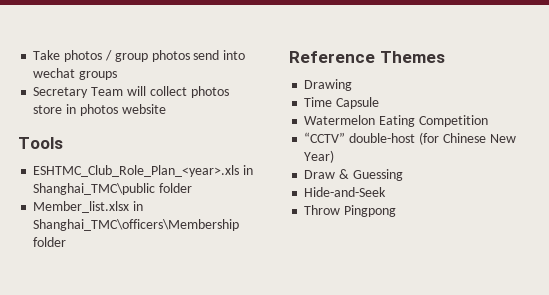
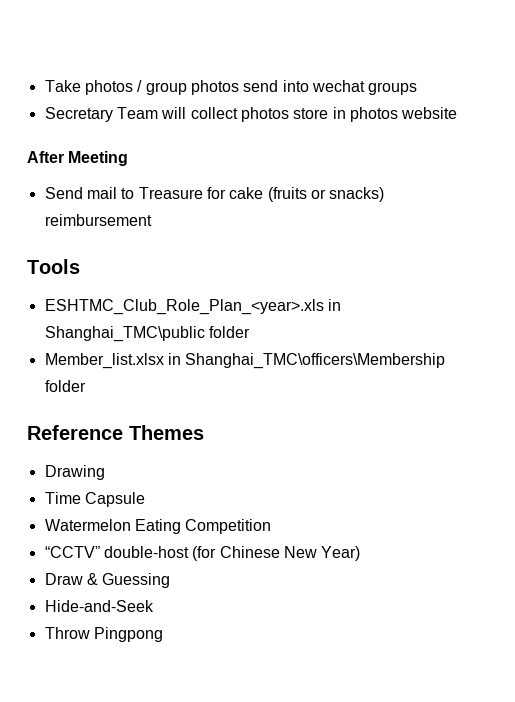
(166, 109) none -> [27,151,129,166] [44,187,385,202] [44,214,152,226] // After Meeting // Send mail to Treasure for cake (fruits or snacks) reimbursement

